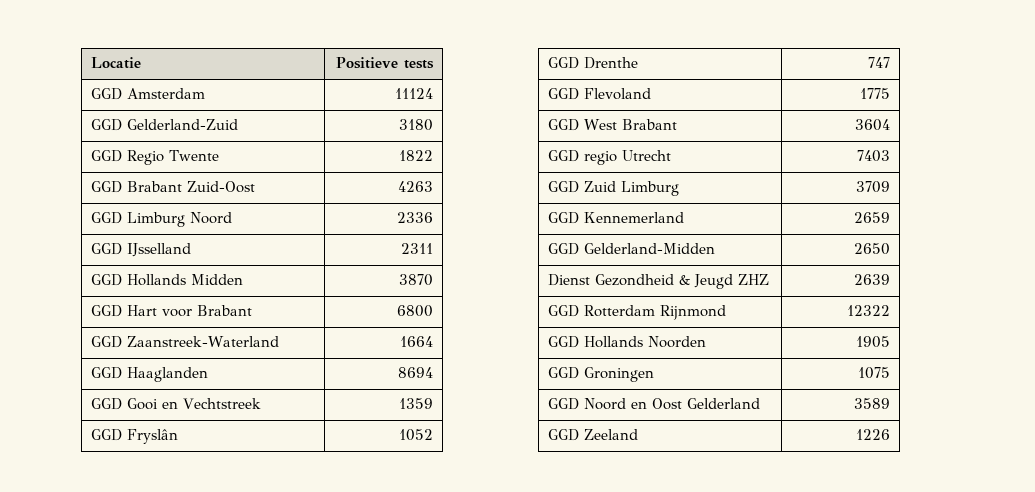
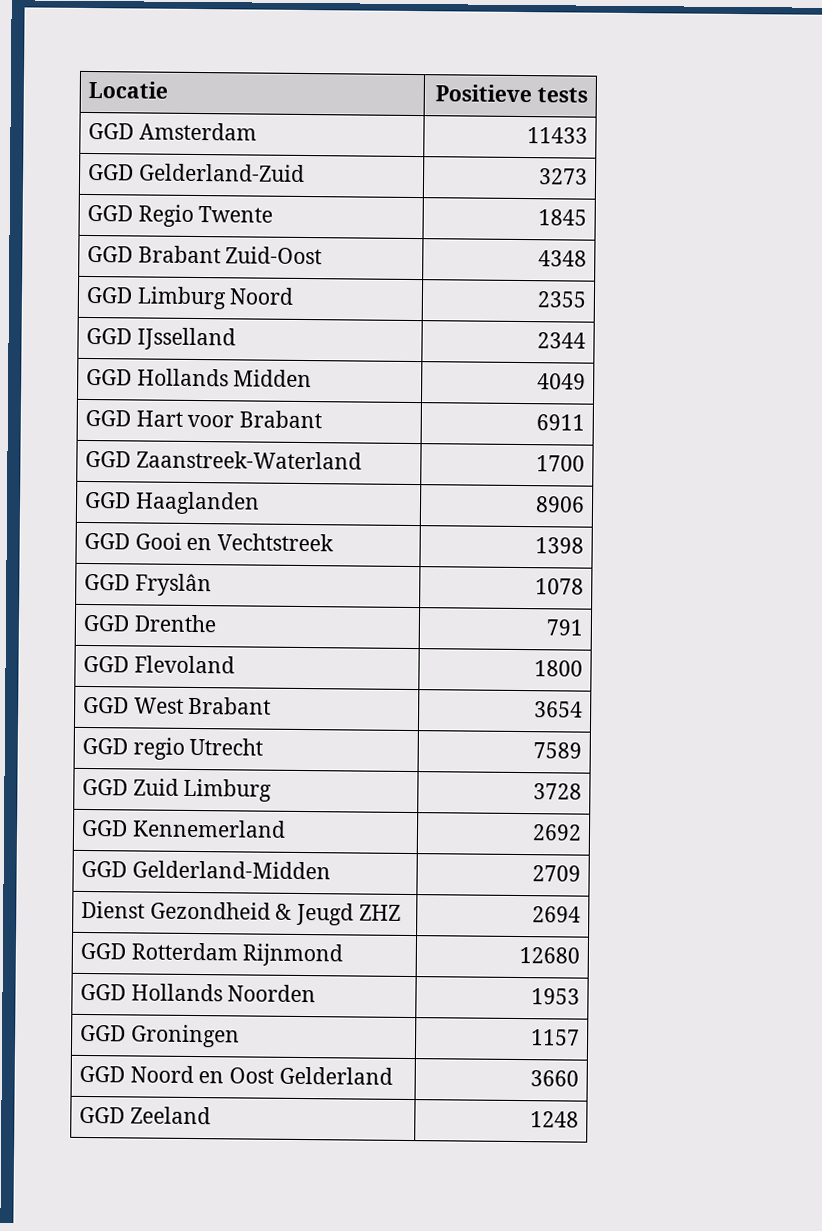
[394,88,433,99] 11124 -> [527,127,589,144] 11433
[398,119,433,131] 3180 -> [538,168,589,185] 3273
[398,150,433,161] 1822 -> [538,209,588,226] 1845
[397,181,433,192] 4263 -> [538,250,588,267] 4348
[396,212,433,223] 2336 -> [537,291,588,308] 2355
[400,243,433,254] 2311 -> [537,332,587,349] 2344
[398,274,433,286] 3870 -> [537,373,587,390] 4049
[396,305,433,317] 6800 -> [536,414,586,431] 6911
[399,336,433,347] 1664 -> [536,455,586,472] 1700
[397,367,433,378] 8694 -> [535,496,586,513] 8906
[398,398,433,409] 1359 -> [535,537,585,554] 1398
[398,429,433,441] 1052 -> [535,578,585,595] 1078
[867,57,890,68] 747 -> [546,619,584,636] 791
[859,88,890,99] 1775 -> [534,660,584,677] 1800
[854,119,890,131] 3604 -> [534,701,584,718] 3654
[856,150,890,162] 7403 -> [533,742,583,759] 7589
[855,181,890,193] 3709 -> [533,783,583,800] 3728
[853,212,890,223] 2659 -> [532,824,583,841] 2692
[853,243,890,255] 2650 -> [532,865,582,882] 2709
[853,274,890,285] 2639 -> [532,906,582,923] 2694
[846,305,890,316] 12322 -> [519,947,581,964] 12680
[855,336,890,348] 1905 -> [531,988,581,1005] 1953
[857,367,890,379] 1075 -> [531,1029,581,1046] 1157
[853,398,890,409] 3589 -> [530,1070,580,1087] 3660
[855,429,890,440] 1226 -> [530,1111,580,1128] 1248

